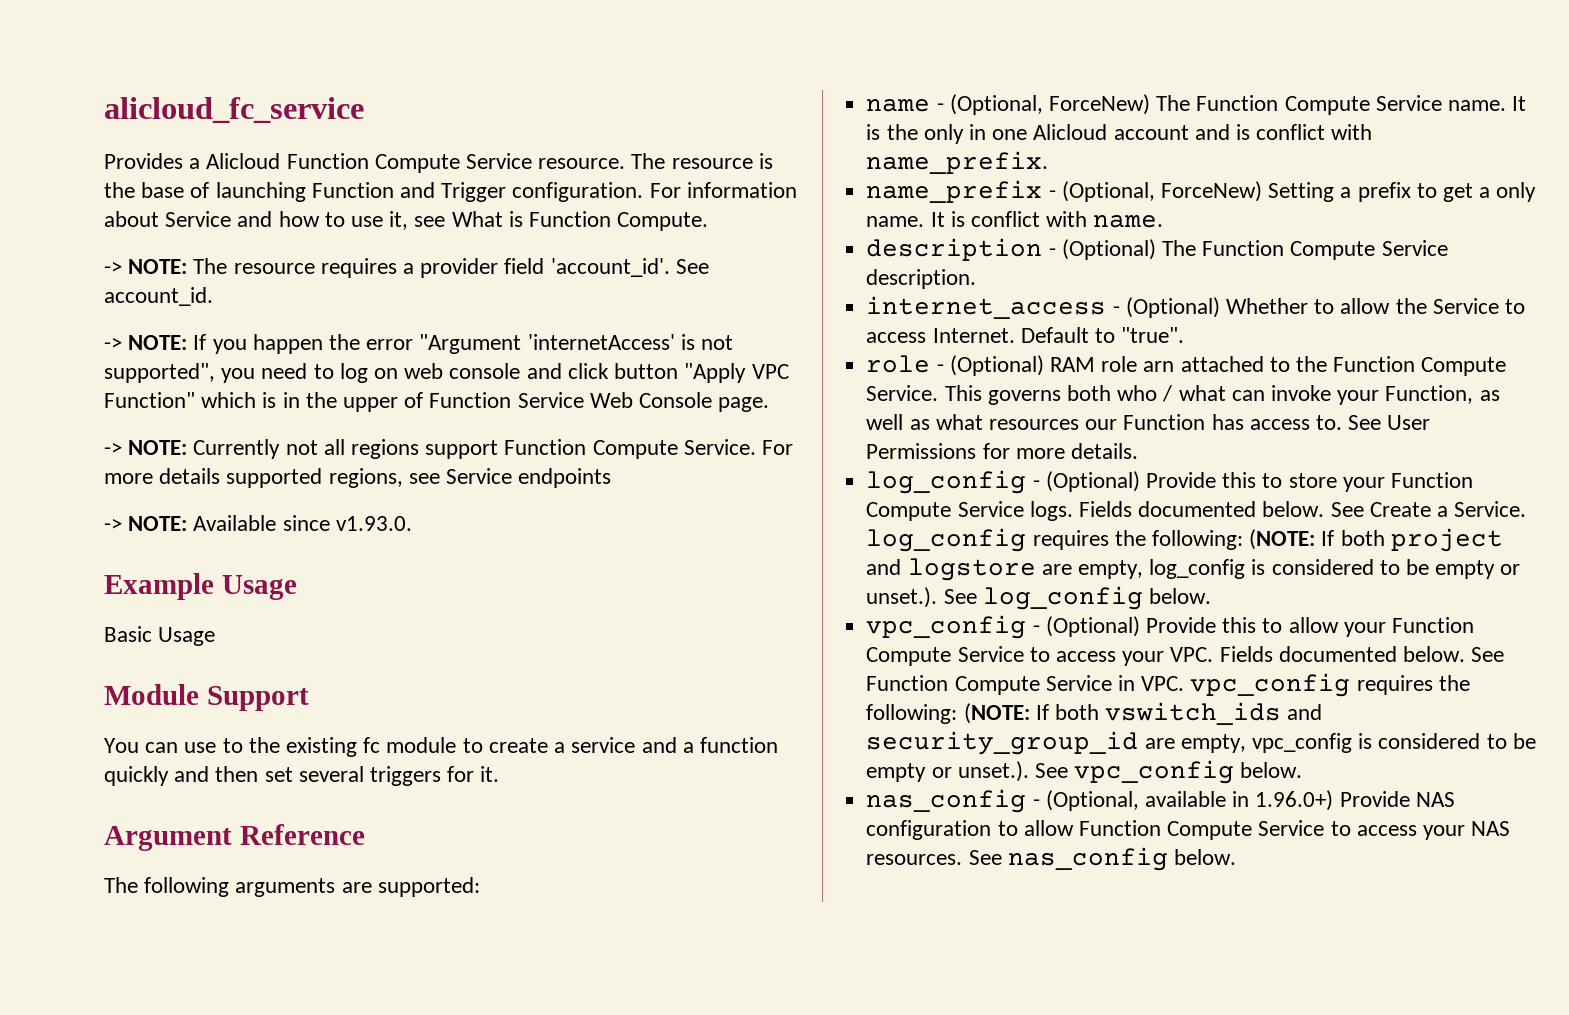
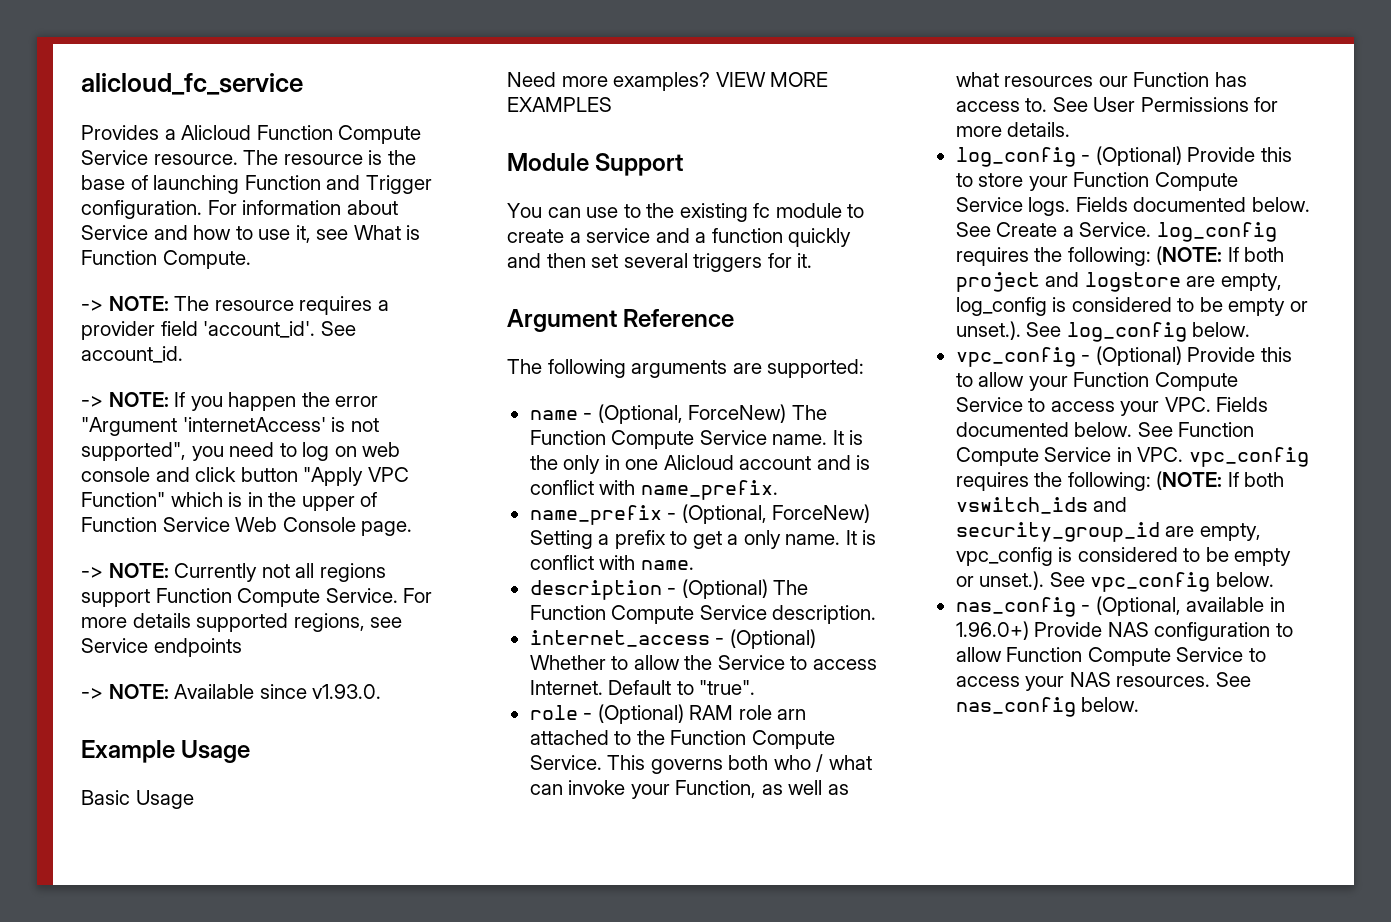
(216, 636) none -> [507,72,829,91] [507,97,612,112] // Need more examples? VIEW MORE EXAMPLES

